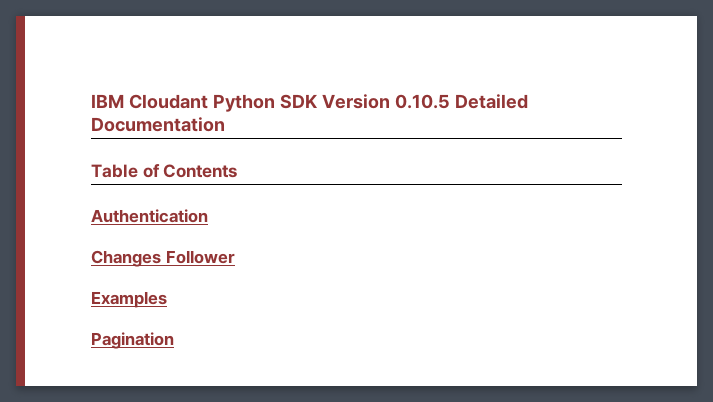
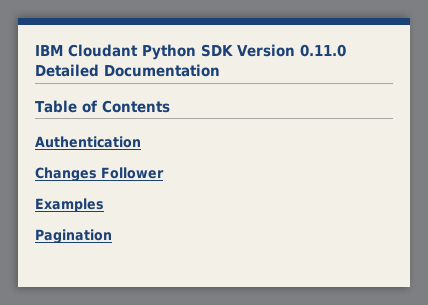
[394,94,450,109] 0.10.5 -> [300,44,346,57] 0.11.0

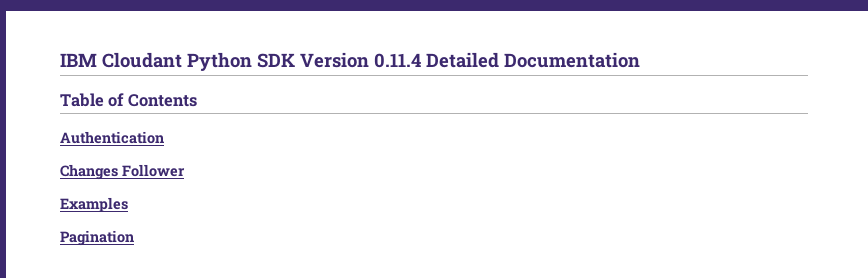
[300,44,346,57] 0.11.0 -> [374,53,421,68] 0.11.4

